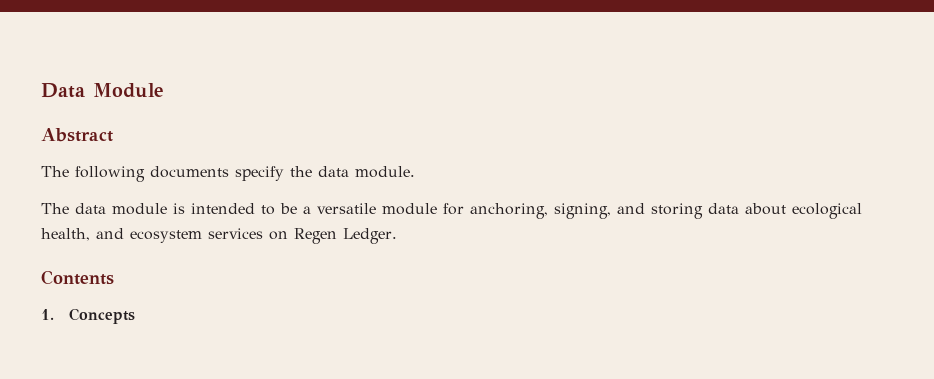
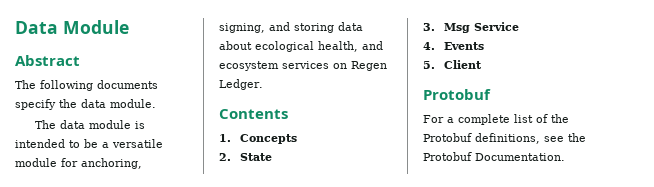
(136, 316) none -> [219,153,272,161] [423,22,519,33] [423,42,484,50] [423,60,482,69] [423,89,491,100] [423,114,569,125] [423,133,586,144] [423,152,565,161] // 2. State // 3. Msg Service // 4. Events // 5. Client // Protobuf // For a complete list of the Protobuf definitions, see the Protobuf Documentation.

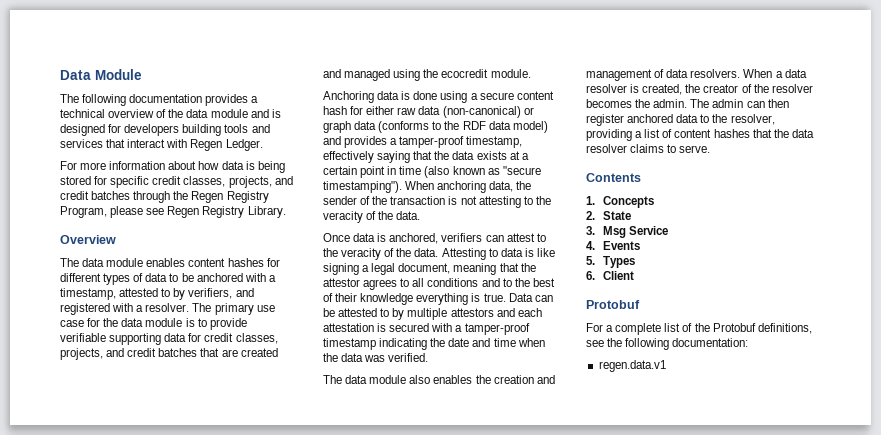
[15,55,80,66] // Abstract -> (142, 74) none
[97,80,158,89] [15,99,156,110] [35,120,146,129] [15,139,163,148] [15,158,142,169] [219,22,363,33] [219,41,383,52] [219,61,387,71] [219,79,263,90] documents specify the data module. // The data module is intended to be a versatile module for anchoring, signing, and storing data about ecological health, and ecosystem services on Regen Ledger. -> [129,94,259,106] [60,109,281,118] [60,124,270,136] [60,139,263,151] [60,161,285,173] [60,176,293,188] [60,191,269,203] [60,206,286,218] [60,235,116,244] [60,258,280,267] [60,273,276,285] [60,288,254,300] [60,303,275,315] [60,318,247,330] [60,333,278,345] [60,348,278,360] [323,69,531,81] [323,91,554,103] [323,106,534,118] [323,121,548,133] [323,136,523,148] [323,151,529,163] [323,166,541,178] [323,181,532,193] [323,196,551,208] [323,211,421,223] [323,233,546,244] [323,248,555,260] [323,263,536,275] [323,278,555,290] [323,293,553,305] [323,308,542,320] [323,323,530,335] [323,338,545,350] [323,353,429,362] [323,375,555,384] [586,69,807,81] [586,84,813,95] [586,99,789,108] [586,114,775,126] [586,129,814,141] [586,144,711,153] documentation provides a technical overview of the data module and is designed for developers building tools and services that interact with Regen Ledger. // For more information about how data is being stored for specific credit classes, projects, and credit batches through the Regen Registry Program, please see Regen Registry Library. // Overview // The data module enables content hashes for different types of data to be anchored with a timestamp, attested to by verifiers, and registered with a resolver. The primary use case for the data module is to provide verifiable supporting data for credit classes, projects, and credit batches that are created and managed using the ecocredit module. // Anchoring data is done using a secure content hash for either raw data (non-canonical) or graph data (conforms to the RDF data model) and provides a tamper-proof timestamp, effectively saying that the data exists at a certain point in time (also known as "secure timestamping"). When anchoring data, the sender of the transaction is not attesting to the veracity of the data. // Once data is anchored, verifiers can attest to the veracity of the data. Attesting to data is like signing a legal document, meaning that the attestor agrees to all conditions and to the best of their knowledge everything is true. Data can be attested to by multiple attestors and each attestation is secured with a tamper-proof timestamp indicating the date and time when the data was verified. // The data module also enables the creation and management of data resolvers. When a data resolver is created, the creator of the resolver becomes the admin. The admin can then register anchored data to the resolver, providing a list of content hashes that the data resolver claims to serve.
(435, 65) none -> [602,256,635,268] [586,271,595,280] Types // 6.
[423,152,565,161] Protobuf Documentation. -> [625,338,749,350] [598,360,666,372] following documentation: // regen.data.v1

